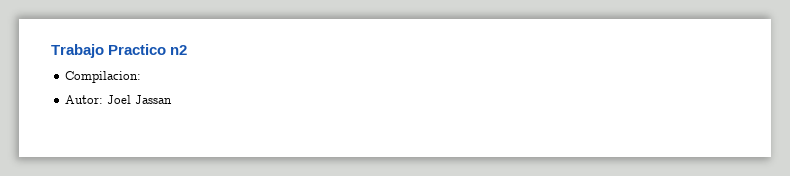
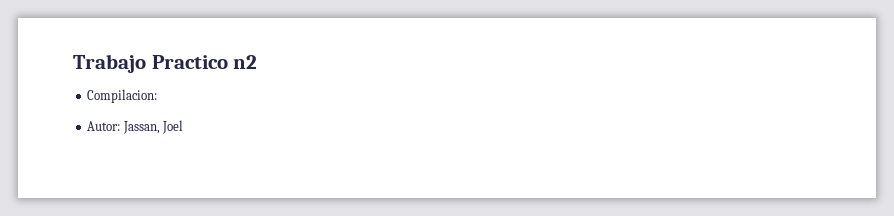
[107,95,173,104] Joel Jassan -> [122,120,184,134] Jassan, Joel

